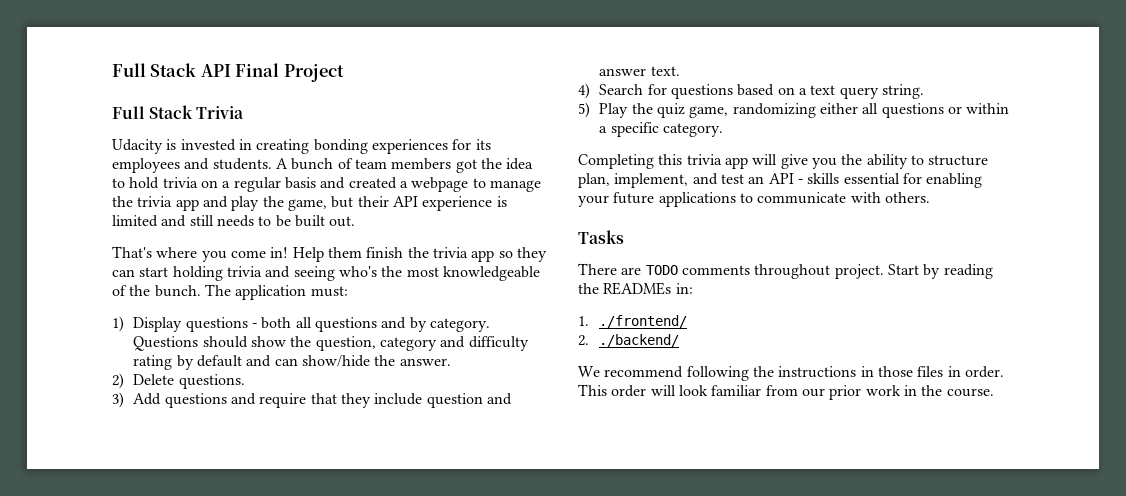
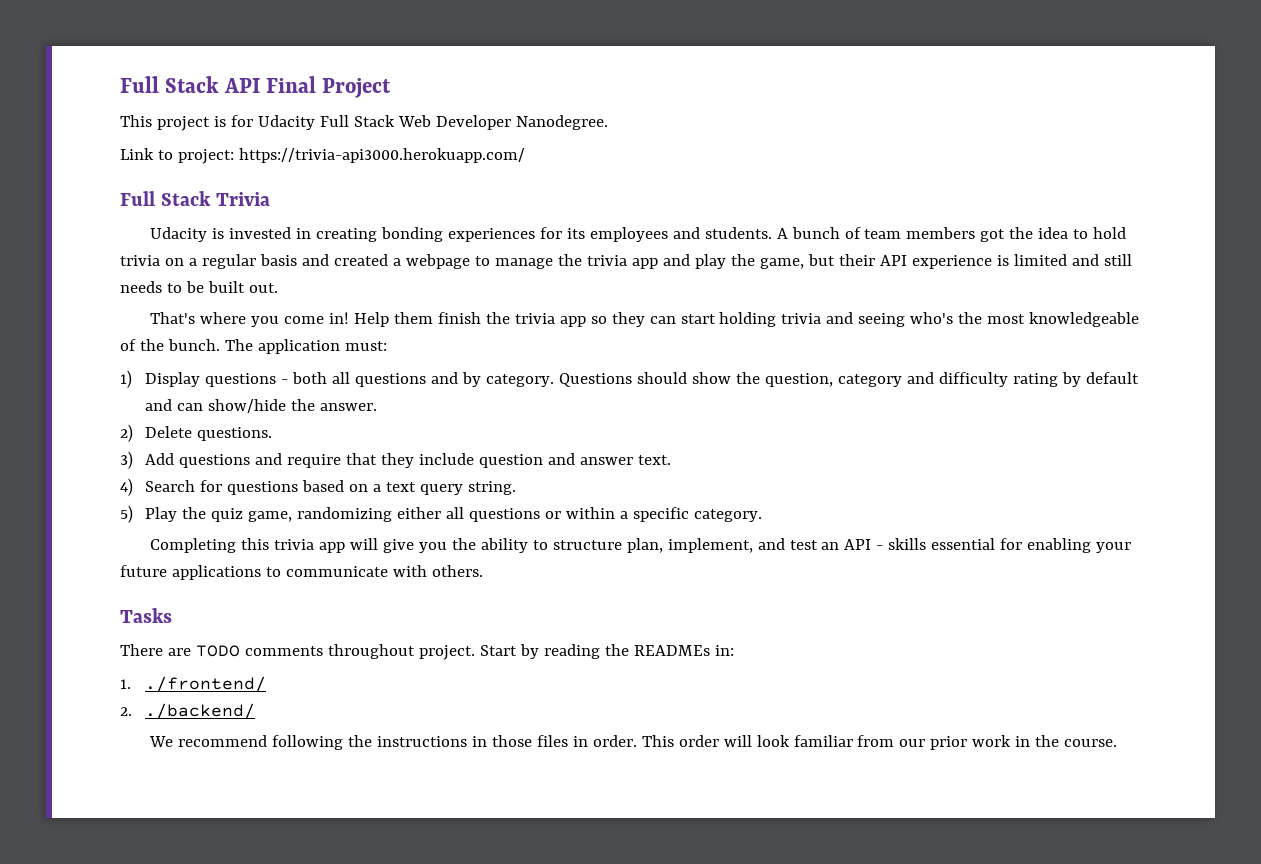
(344, 73) none -> [120,115,608,131] [120,148,525,164] // This project is for Udacity Full Stack Web Developer Nanodegree. // Link to project: https://trivia-api3000.herokuapp.com/

